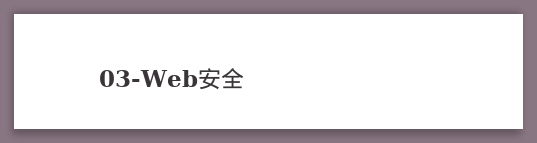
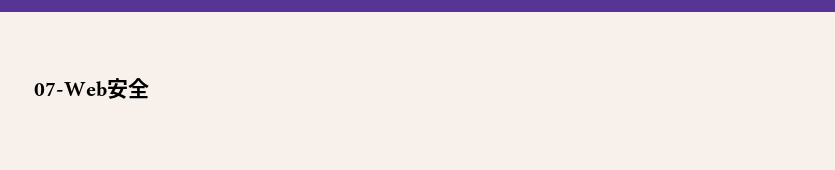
[99,70,198,87] 03-Web -> [34,81,107,97] 07-Web

